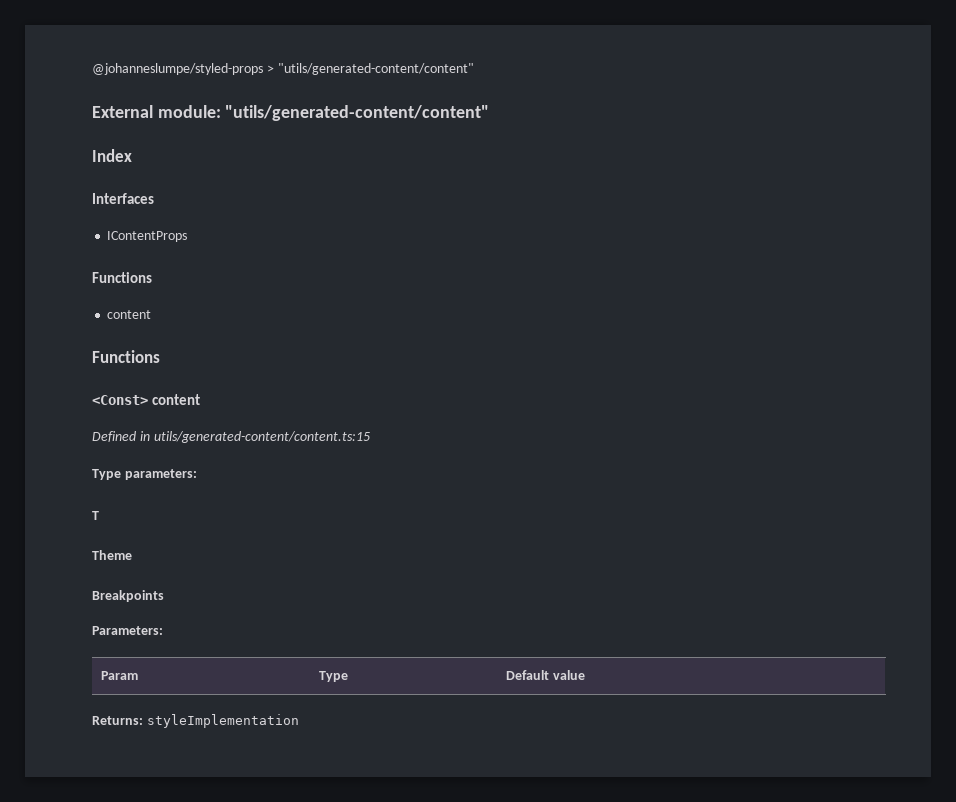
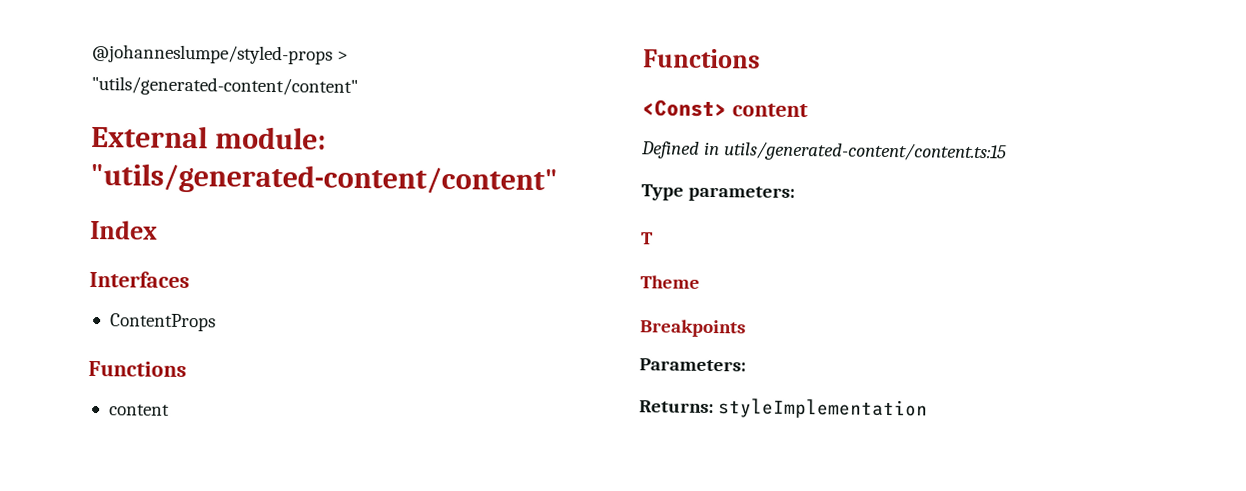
[107,231,188,242] IContentProps -> [109,313,216,332] ContentProps
[100,671,138,680] [318,671,348,682] [505,670,585,680] // Param | Type | Default value -> (746, 365) none

